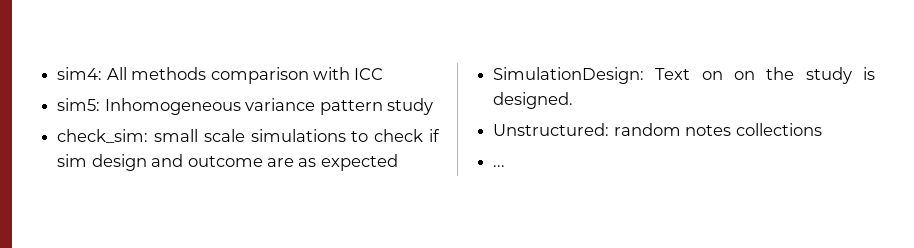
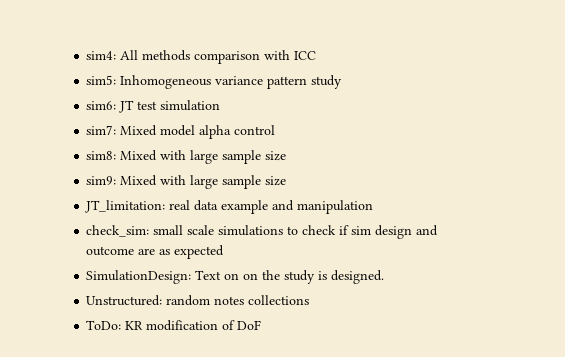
(433, 106) none -> [86,100,221,113] [86,125,276,139] [86,150,287,164] [86,175,287,189] [85,200,374,214] // sim6: JT test simulation // sim7: Mixed model alpha control // sim8: Mixed with large sample size // sim9: Mixed with large sample size // JT_limitation: real data example and manipulation
[493,165,506,167] ... -> [86,320,262,331] ToDo: KR modification of DoF

